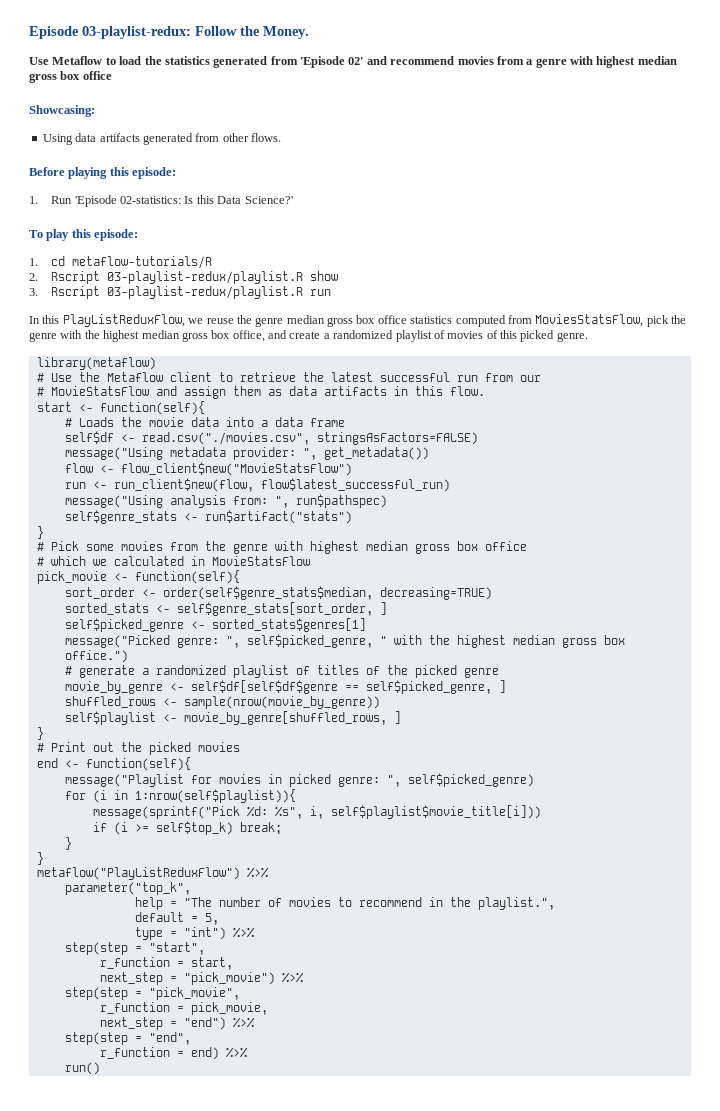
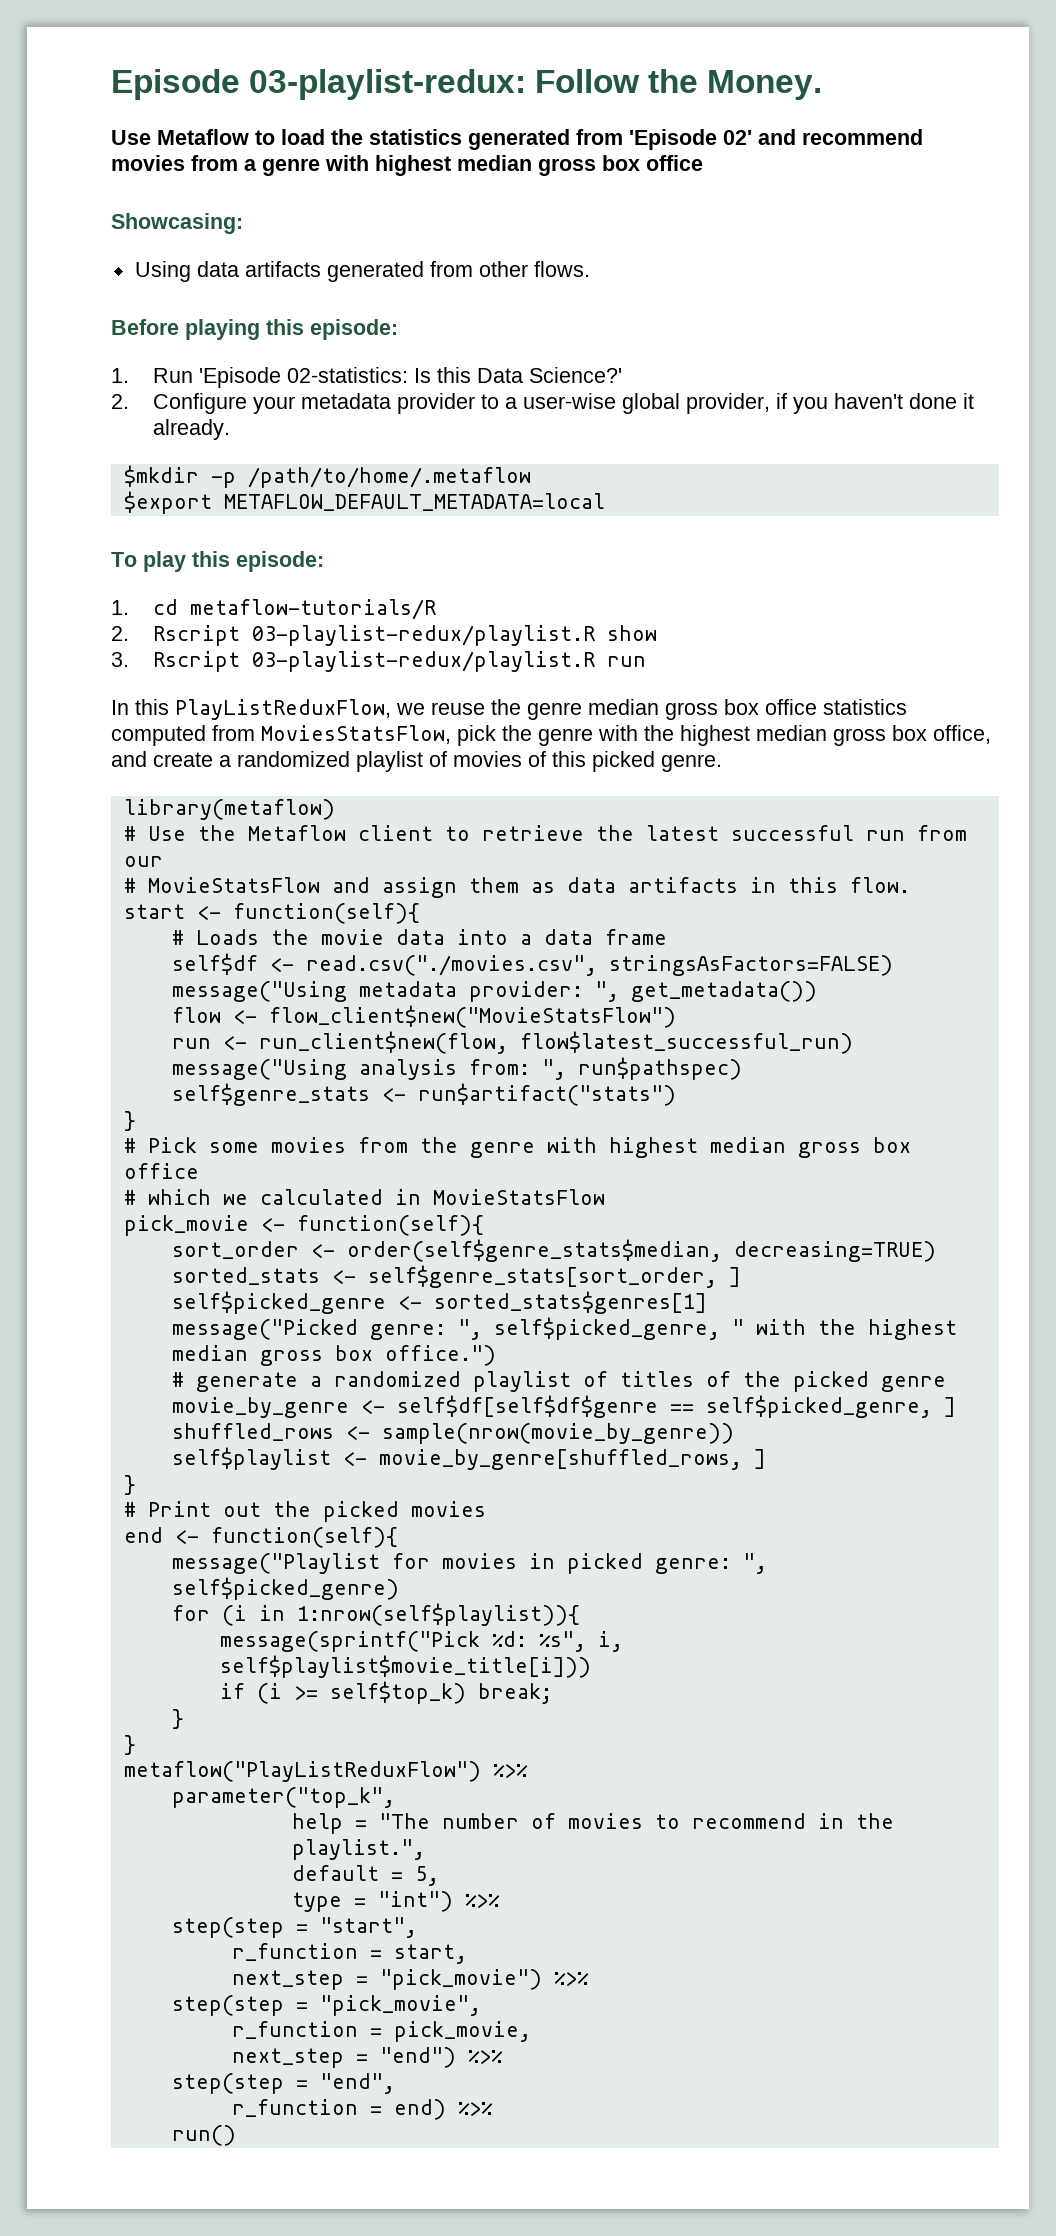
(293, 200) none -> [111,393,975,414] [153,419,231,440] [123,465,531,488] [123,491,605,514] // 2. Configure your metadata provider to a user-wise global provider, if you haven't done it already. // $mkdir -p /path/to/home/.metaflow // $export METAFLOW_DEFAULT_METADATA=local

